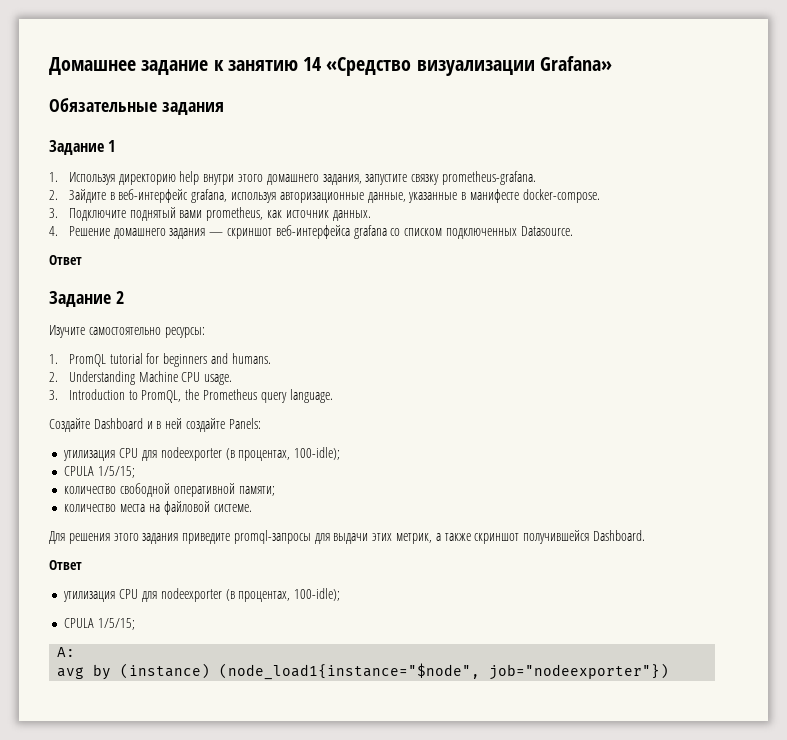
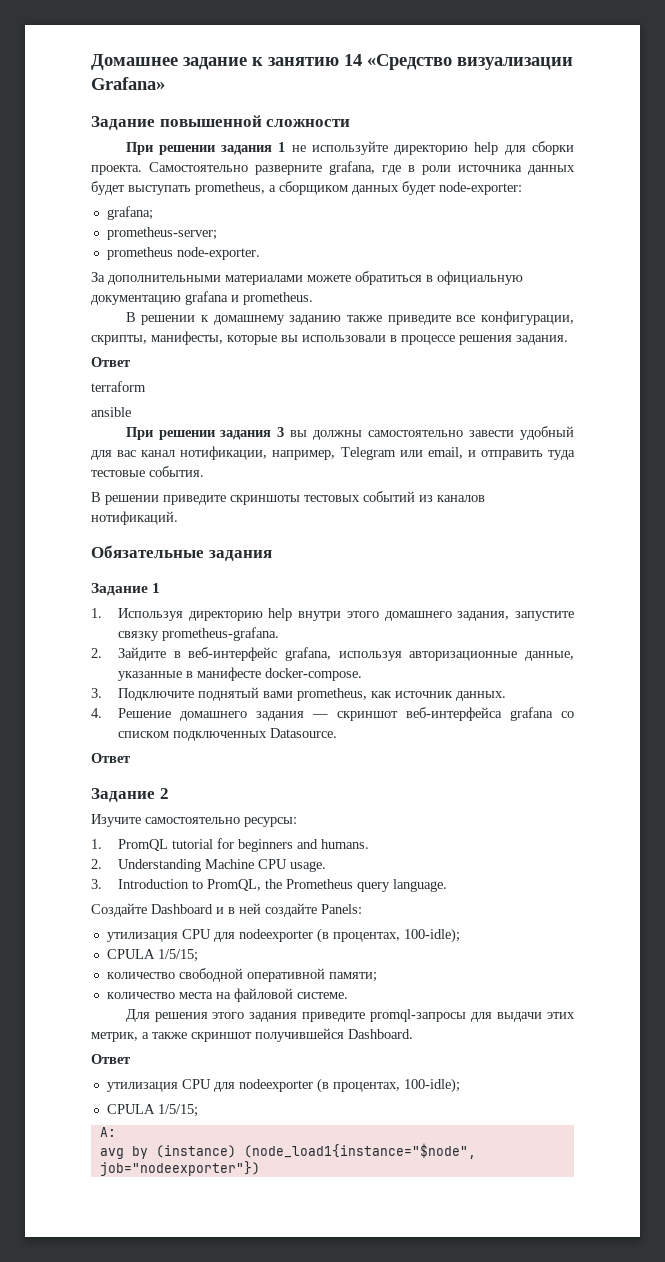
(612, 63) none -> [91,115,351,130] [125,141,574,155] [91,161,575,175] [91,181,522,195] [106,206,153,220] [106,227,217,240] [106,247,260,260] [91,271,523,285] [91,291,313,305] [125,311,574,325] [91,331,568,345] [91,357,130,367] [91,381,146,392] [91,407,131,417] [125,426,574,440] [91,446,576,460] [91,466,204,477] [91,491,485,505] [91,511,178,525] // Задание повышенной сложности // При решении задания 1 не используйте директорию help для сборки проекта. Самостоятельно разверните grafana, где в роли источника данных будет выступать prometheus, а сборщиком данных будет node-exporter: // grafana; // prometheus-server; // prometheus node-exporter. // За дополнительными материалами можете обратиться в официальную документацию grafana и prometheus. // В решении к домашнему заданию также приведите все конфигурации, скрипты, манифесты, которые вы использовали в процессе решения задания. // Ответ // terraform // ansible // При решении задания 3 вы должны самостоятельно завести удобный для вас канал нотификации, например, Telegram или email, и отправить туда тестовые события. // В решении приведите скриншоты тестовых событий из каналов нотификаций.

